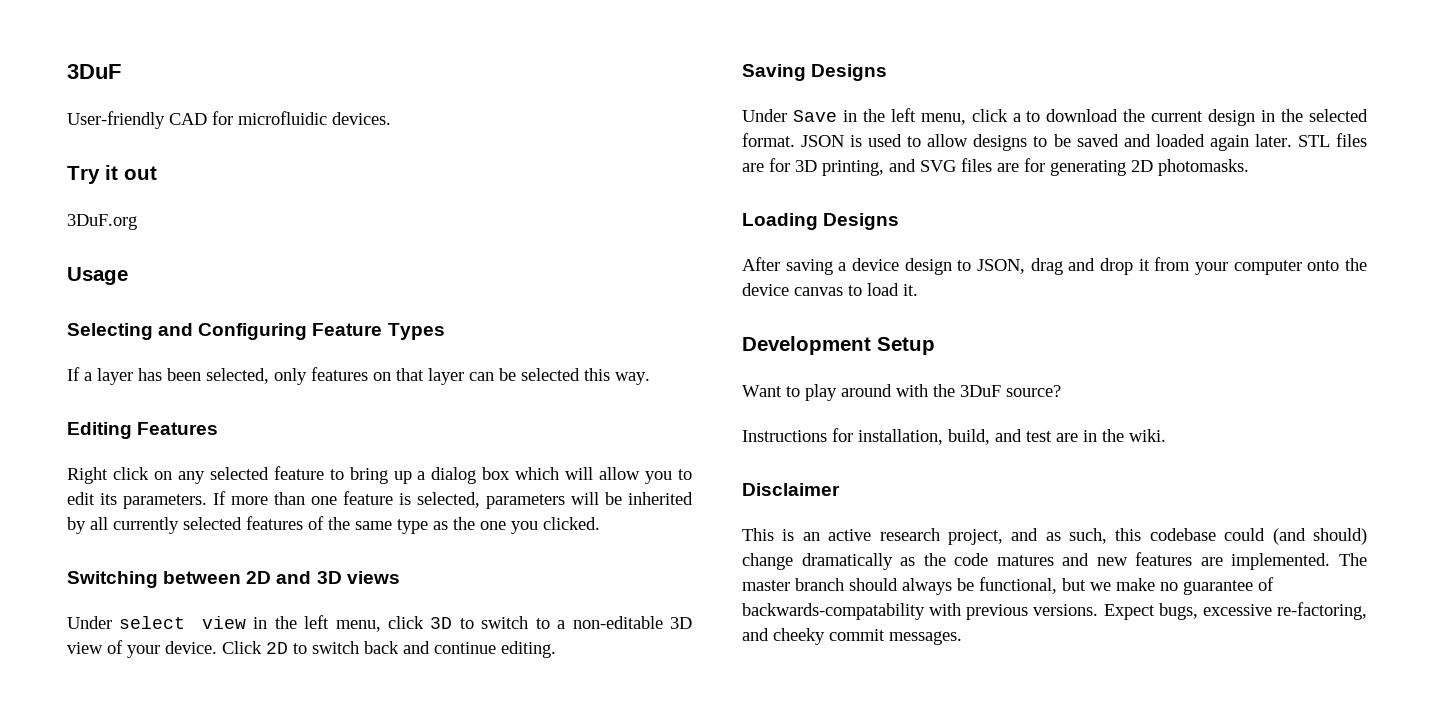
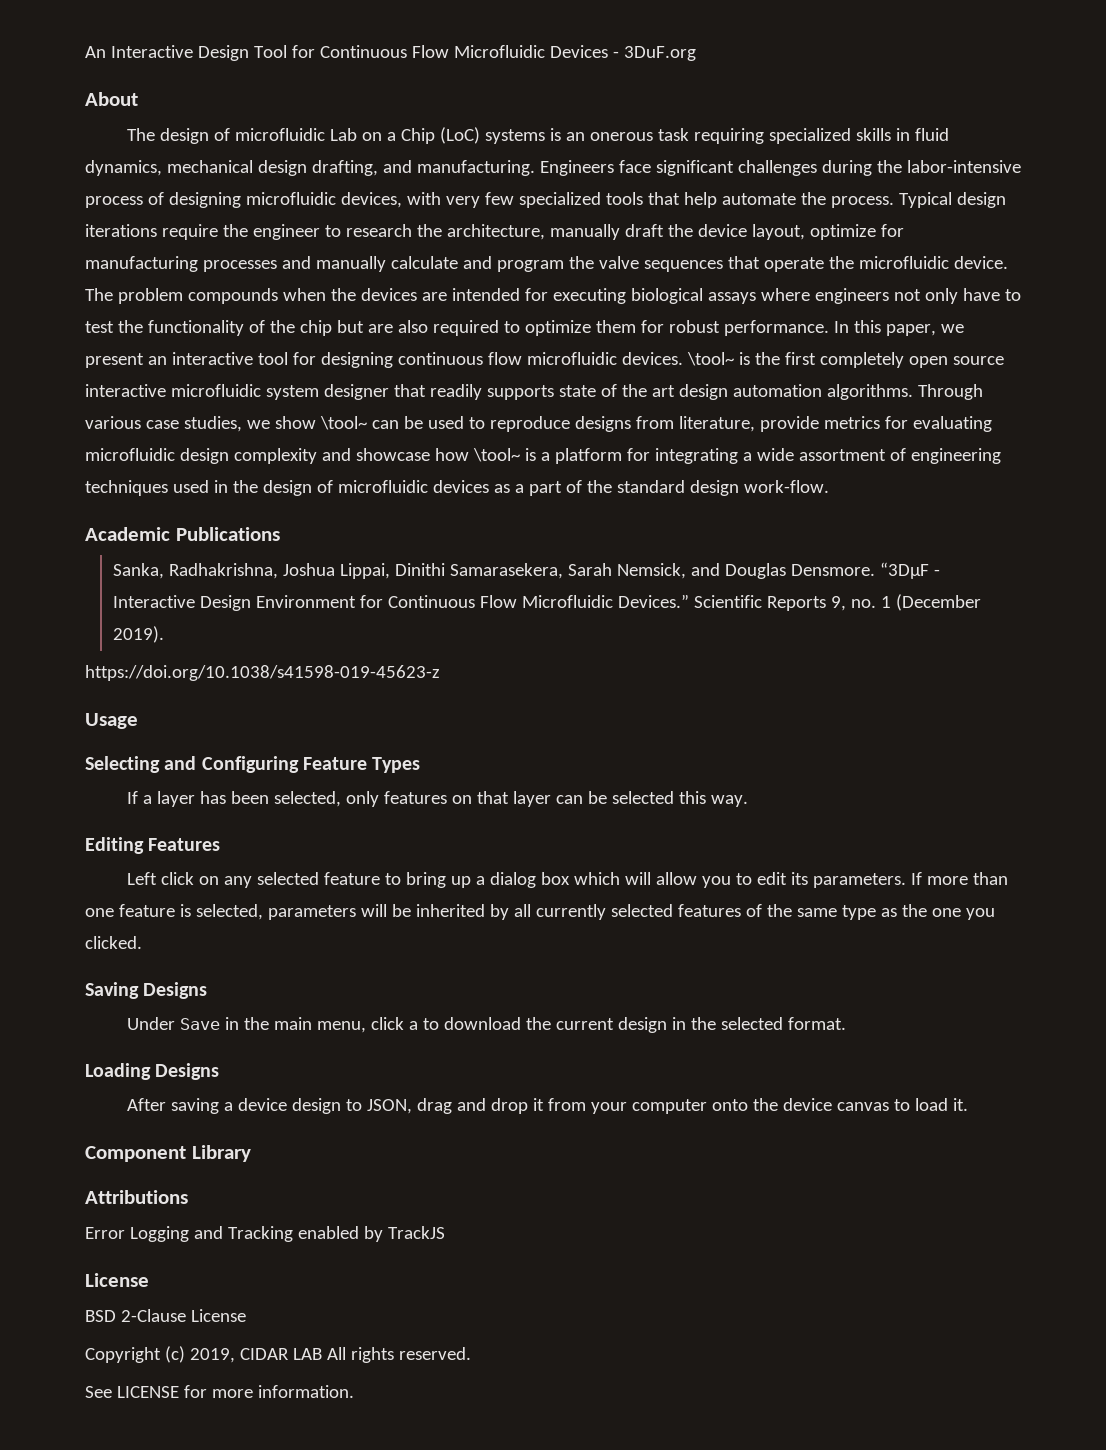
[67,64,121,79] [67,111,391,129] [67,165,157,184] [67,214,137,230] 3DuF // User-friendly CAD for microfluidic devices. // Try it out // 3DuF.org -> [85,45,696,61] [85,92,138,106] [126,127,949,144] [85,160,1021,176] [85,192,1006,208] [85,224,904,240] [85,256,1008,272] [85,288,1021,304] [85,320,964,336] [85,352,1004,368] [85,384,983,400] [85,416,992,432] [85,448,1001,464] [85,480,829,496] [85,527,280,541] [112,562,940,579] [112,594,981,611] [112,626,164,643] [85,665,440,681] An Interactive Design Tool for Continuous Flow Microfluidic Devices - 3DuF.org // About // The design of microfluidic Lab on a Chip (LoC) systems is an onerous task requiring specialized skills in fluid dynamics, mechanical design drafting, and manufacturing. Engineers face significant challenges during the labor-intensive process of designing microfluidic devices, with very few specialized tools that help automate the process. Typical design iterations require the engineer to research the architecture, manually draft the device layout, optimize for manufacturing processes and manually calculate and program the valve sequences that operate the microfluidic device. The problem compounds when the devices are intended for executing biological assays where engineers not only have to test the functionality of the chip but are also required to optimize them for robust performance. In this paper, we present an interactive tool for designing continuous flow microfluidic devices. \tool~ is the first completely open source interactive microfluidic system designer that readily supports state of the art design automation algorithms. Through various case studies, we show \tool~ can be used to reproduce designs from literature, provide metrics for evaluating microfluidic design complexity and showcase how \tool~ is a platform for integrating a wide assortment of engineering techniques used in the design of microfluidic devices as a part of the standard design work-flow. // Academic Publications // Sanka, Radhakrishna, Joshua Lippai, Dinithi Samarasekera, Sarah Nemsick, and Douglas Densmore. “3DμF - Interactive Design Environment for Continuous Flow Microfluidic Devices.” Scientific Reports 9, no. 1 (December 2019). // https://doi.org/10.1038/s41598-019-45623-z
[67,467,108,484] Right -> [126,872,157,885] Left
[67,571,400,588] [67,615,692,632] [67,640,556,658] // Switching between 2D and 3D views // Under select view in the left menu, click 3D to switch to a non-editable 3D view of your device. Click 2D to switch back and continue editing. -> (142, 942) none
[890,108,916,122] left -> [273,1017,312,1030] main
[801,133,1367,151] [742,158,1249,176] JSON is used to allow designs to be saved and loaded again later. STL files are for 3D printing, and SVG files are for generating 2D photomasks. -> (846, 1023) none
[742,336,935,355] [742,384,1061,401] [742,428,1166,445] [742,483,840,496] [742,528,1367,545] [742,552,1367,570] [742,577,1274,595] [742,602,1367,620] [742,628,962,645] Development Setup // Want to play around with the 3DuF source? // Instructions for installation, build, and test are in the wiki. // Disclaimer // This is an active research project, and as such, this codebase could (and should) change dramatically as the code matures and new features are implemented. The master branch should always be functional, but we make no guarantee of backwards-compatability with previous versions. Expect bugs, excessive re-factoring, and cheeky commit messages. -> [85,1145,251,1162] [85,1190,188,1204] [85,1226,445,1242] [85,1273,149,1287] [85,1309,246,1322] [85,1346,471,1363] [85,1385,354,1398] Component Library // Attributions // Error Logging and Tracking enabled by TrackJS // License // BSD 2-Clause License // Copyright (c) 2019, CIDAR LAB All rights reserved. // See LICENSE for more information.

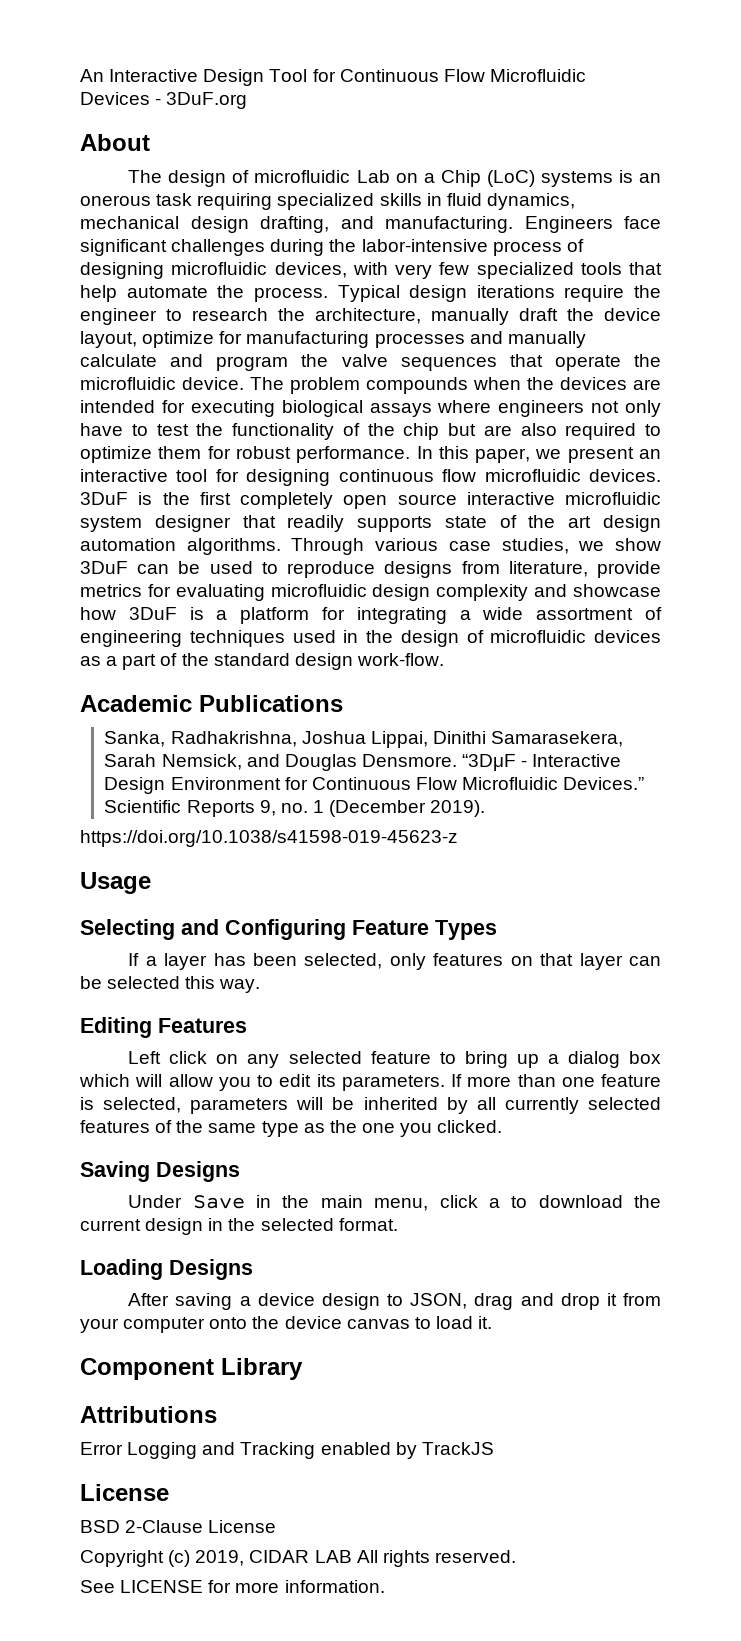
[686,352,734,366] \tool~ -> [80,492,128,505] 3DuF
[319,416,367,430] \tool~ -> [80,561,128,574] 3DuF
[472,448,520,462] \tool~ -> [128,607,177,620] 3DuF

